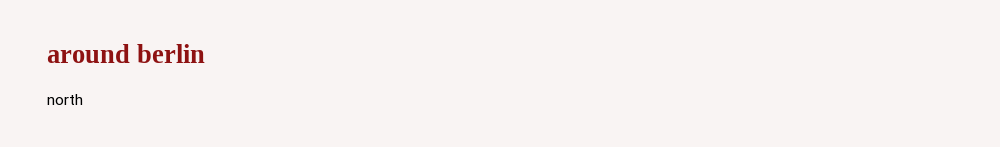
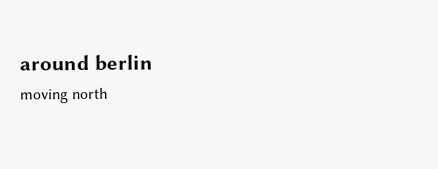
(206, 53) none -> [20,89,69,104] moving

